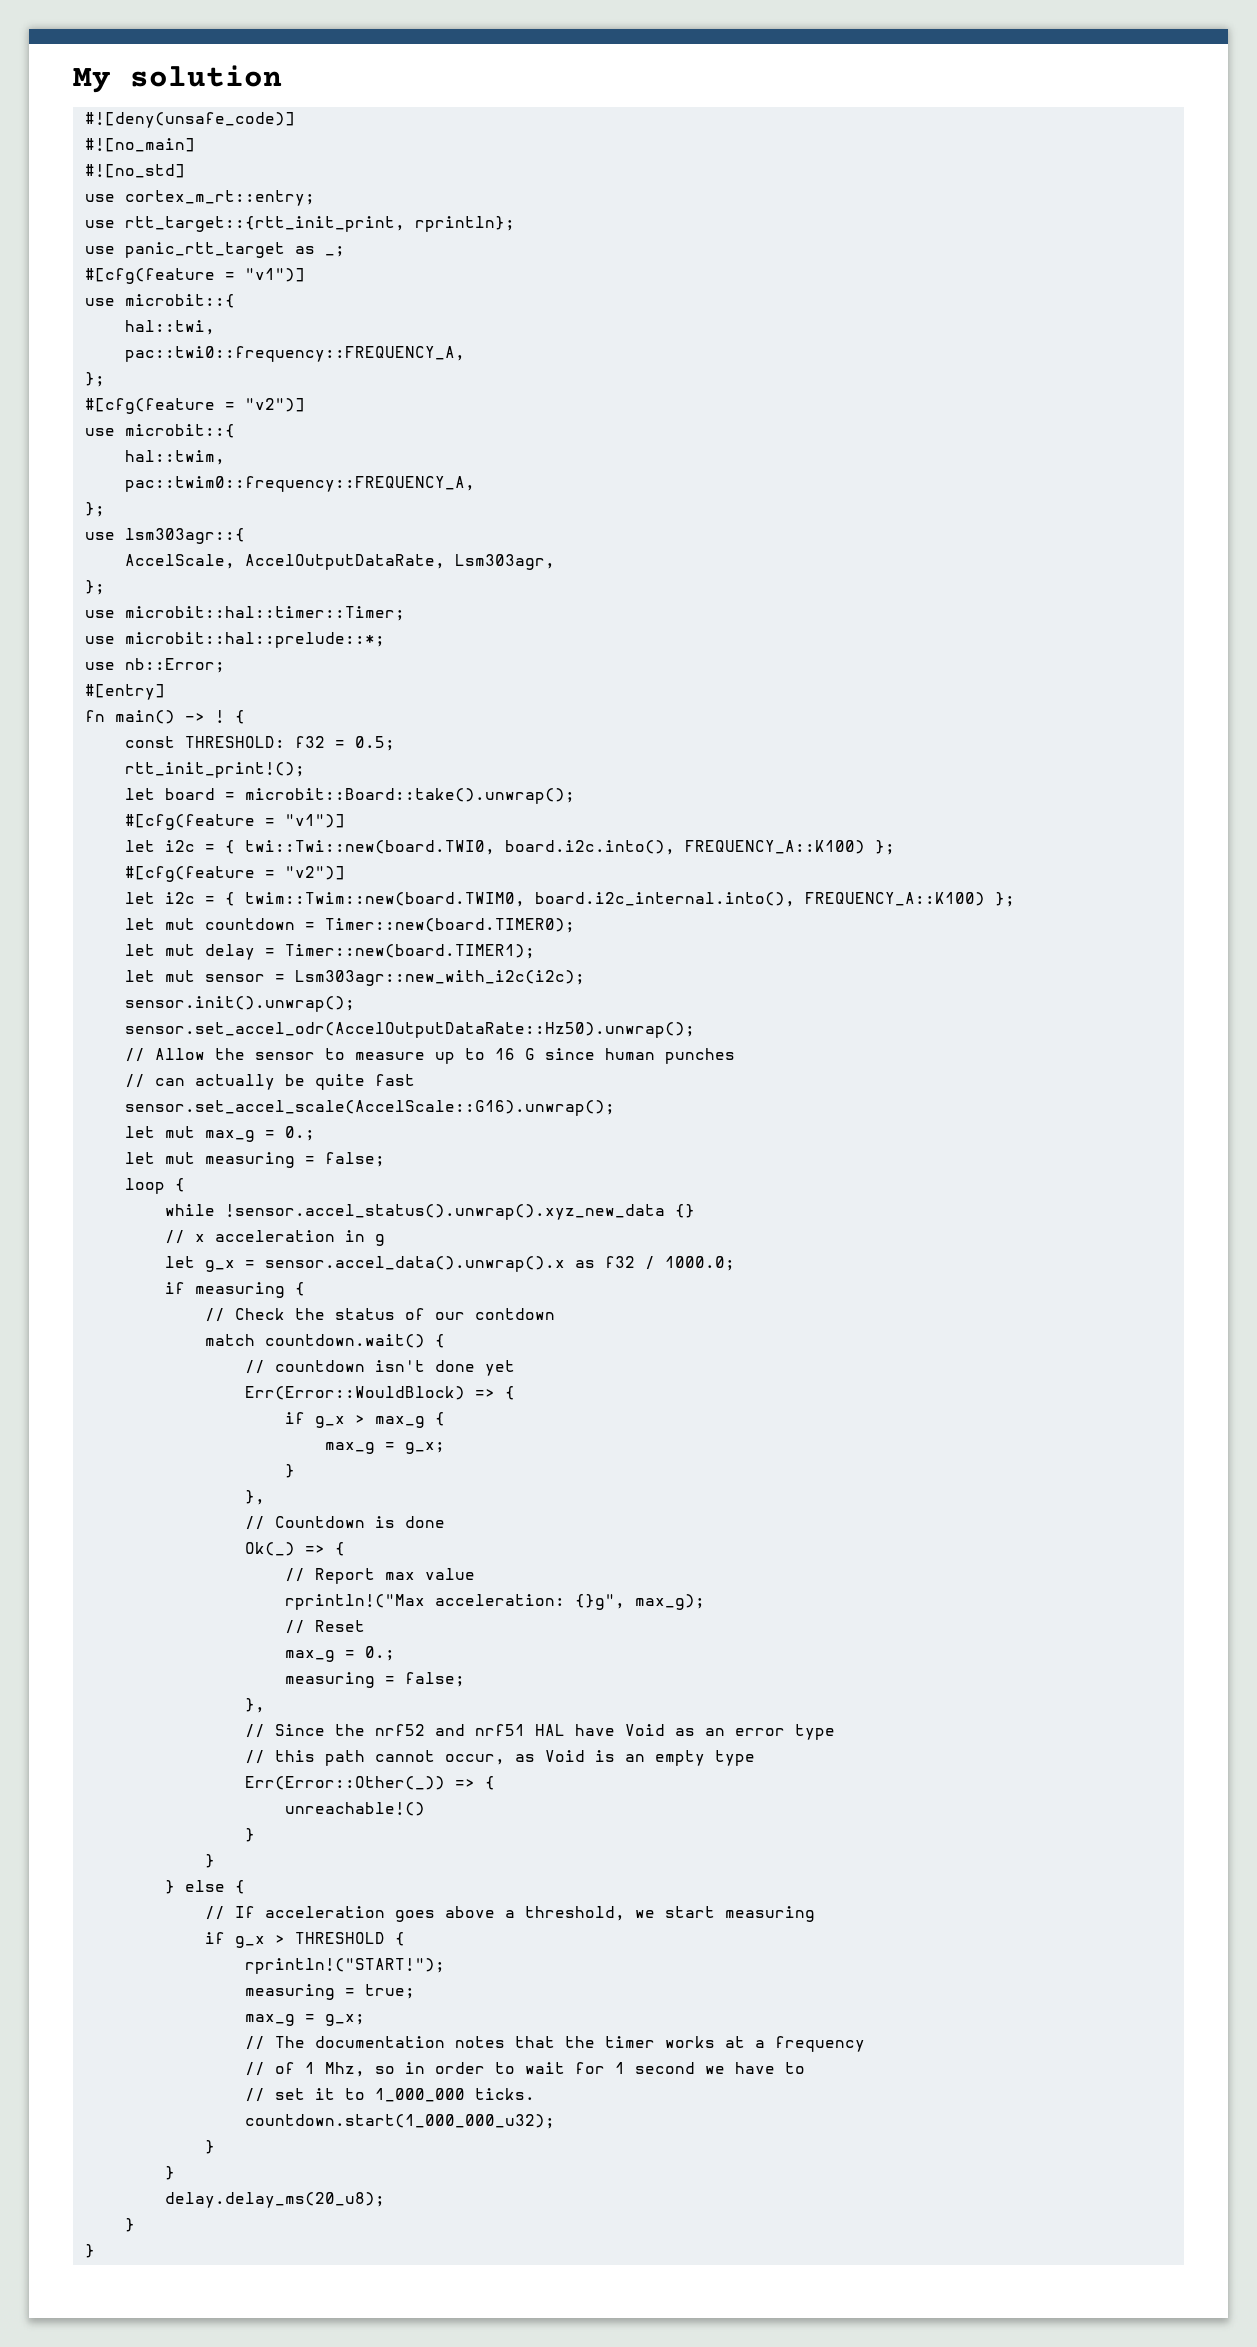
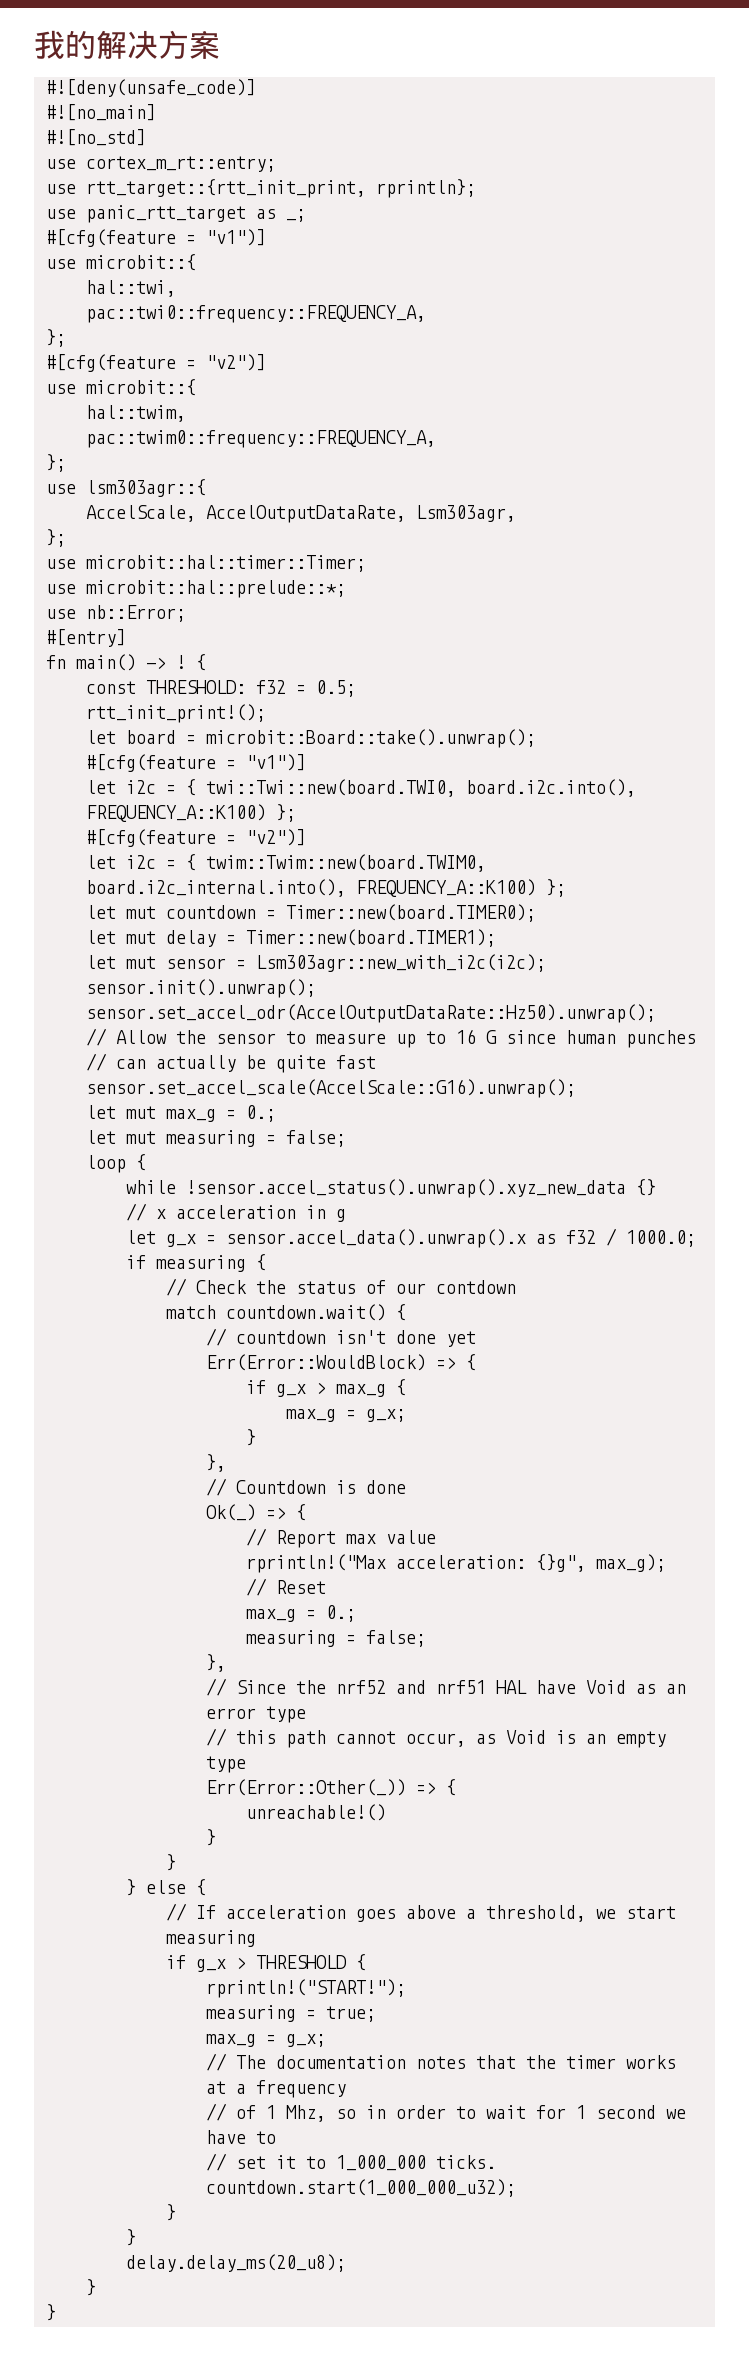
[73,65,282,93] My solution -> [34,30,220,59] 我的解决方案

